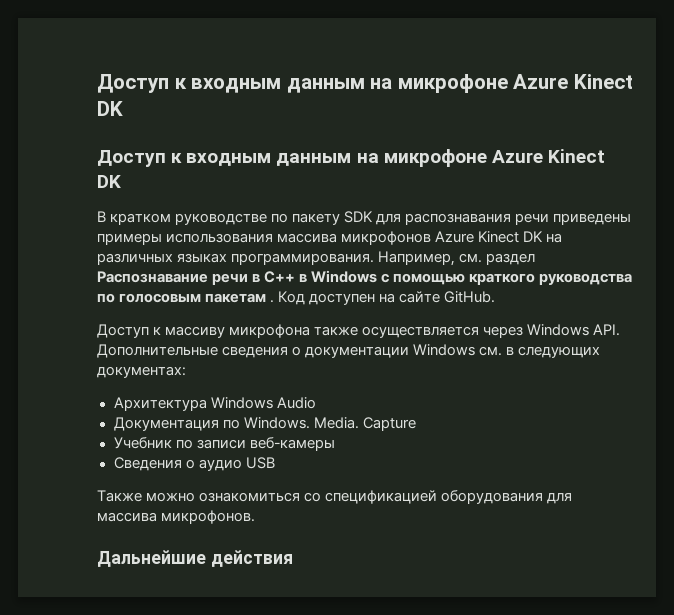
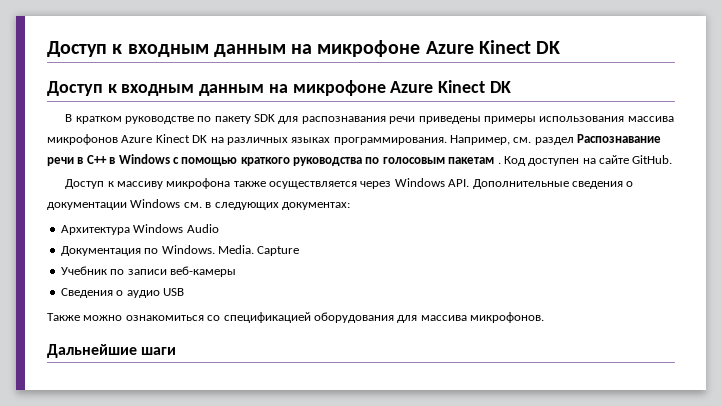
[210,550,293,567] действия -> [141,347,177,355] шаги

